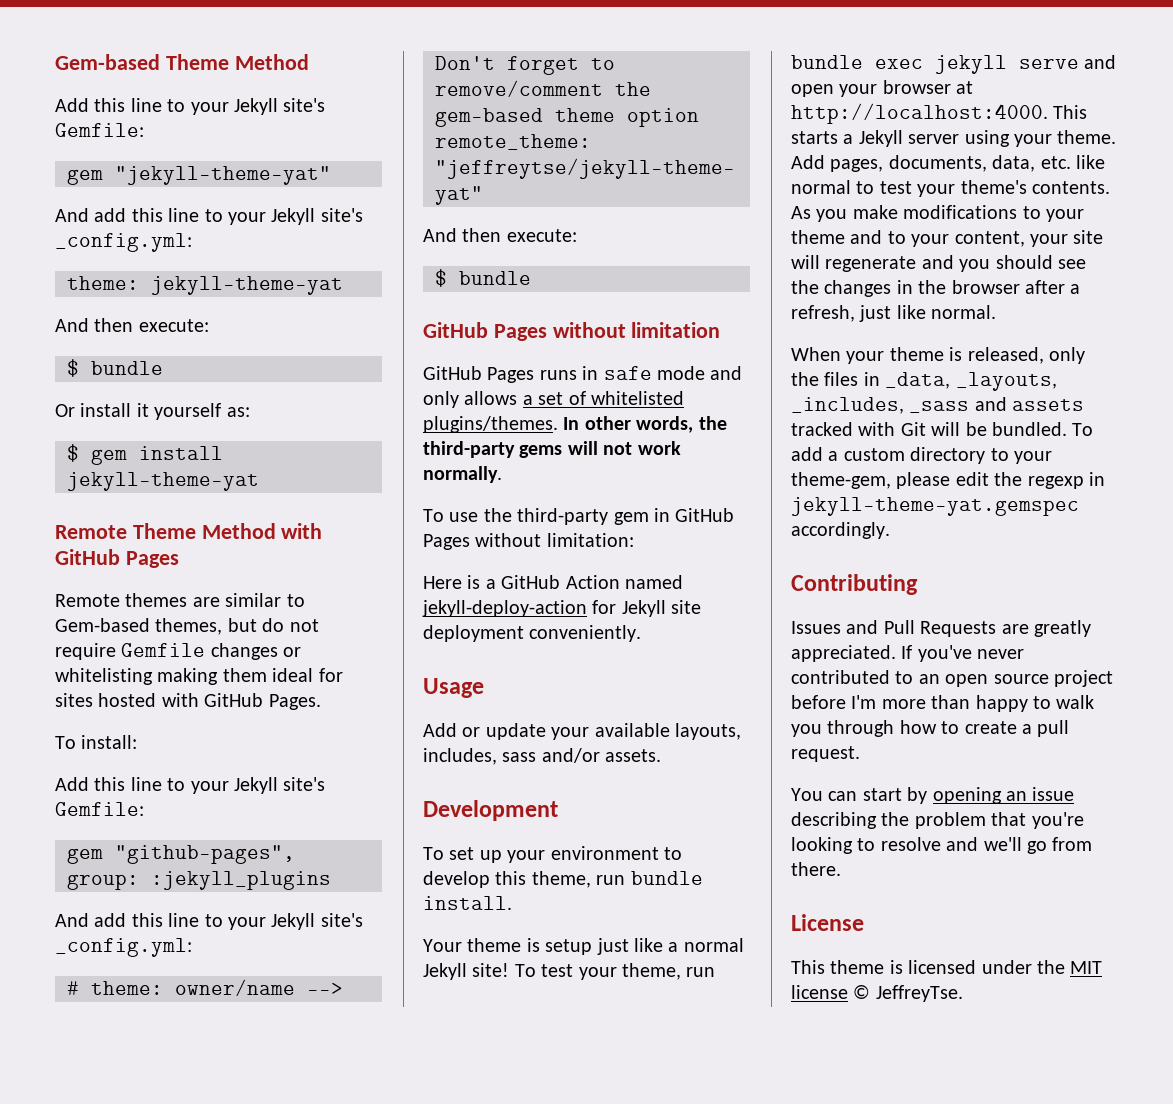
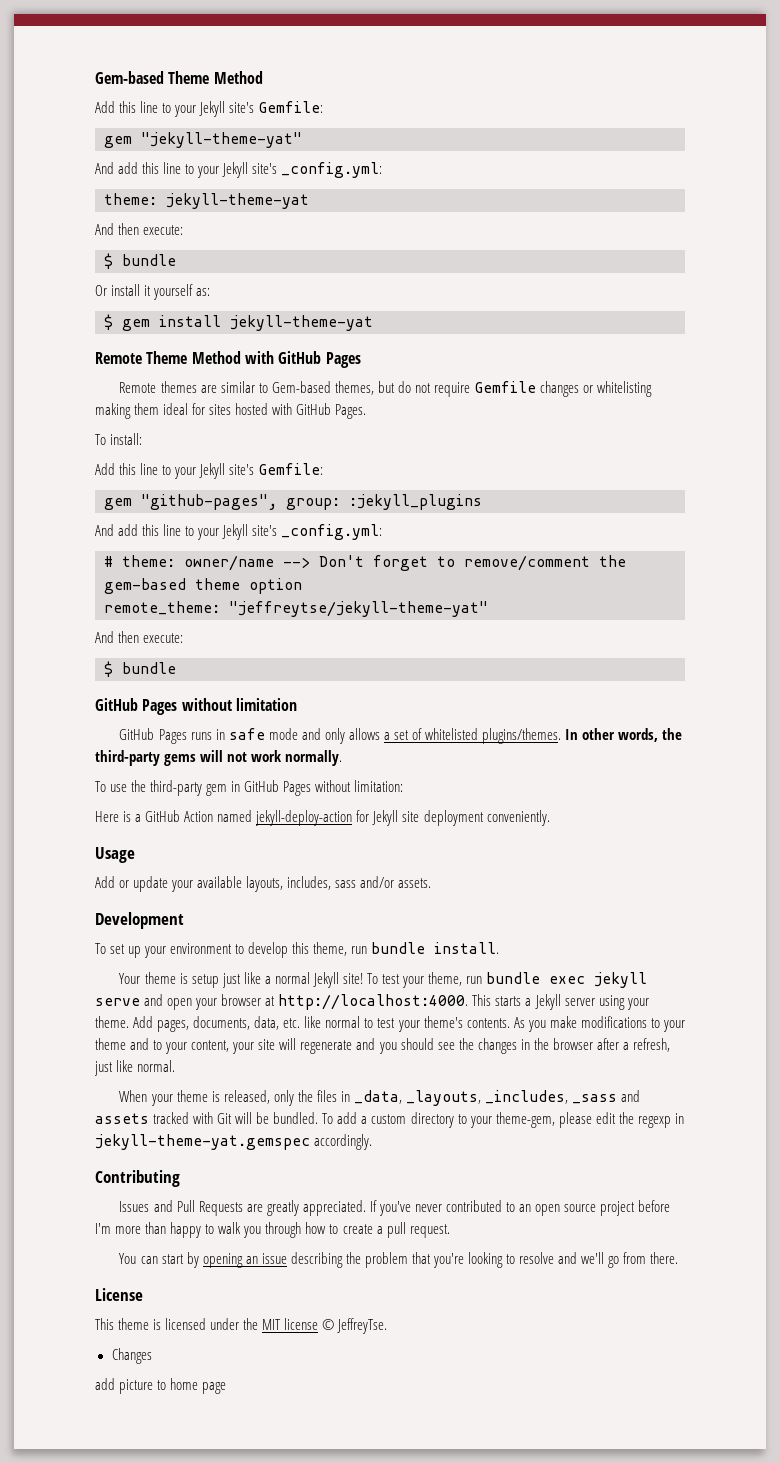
(963, 993) none -> [111,1348,152,1364] [95,1378,227,1394] // Changes // add picture to home page

